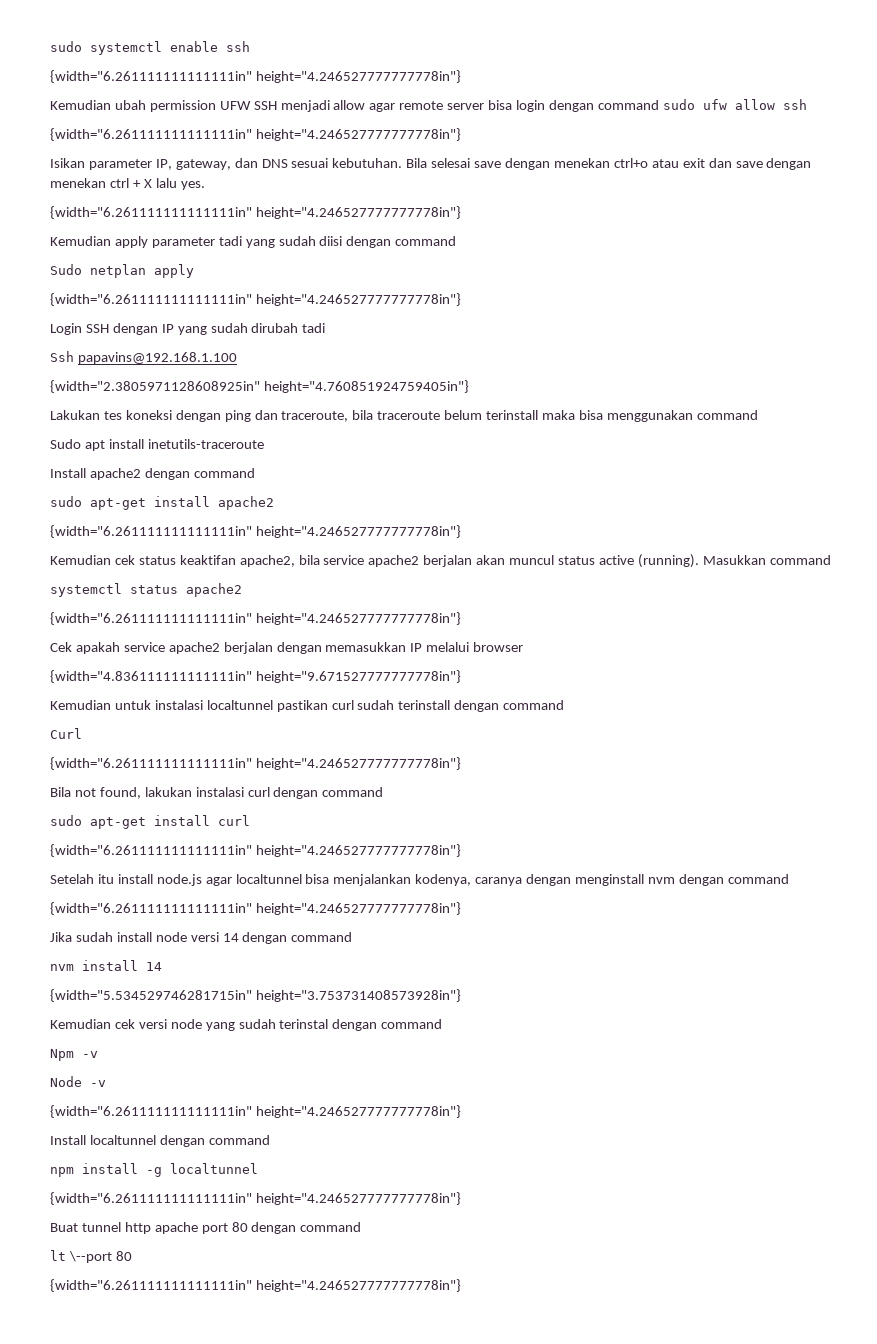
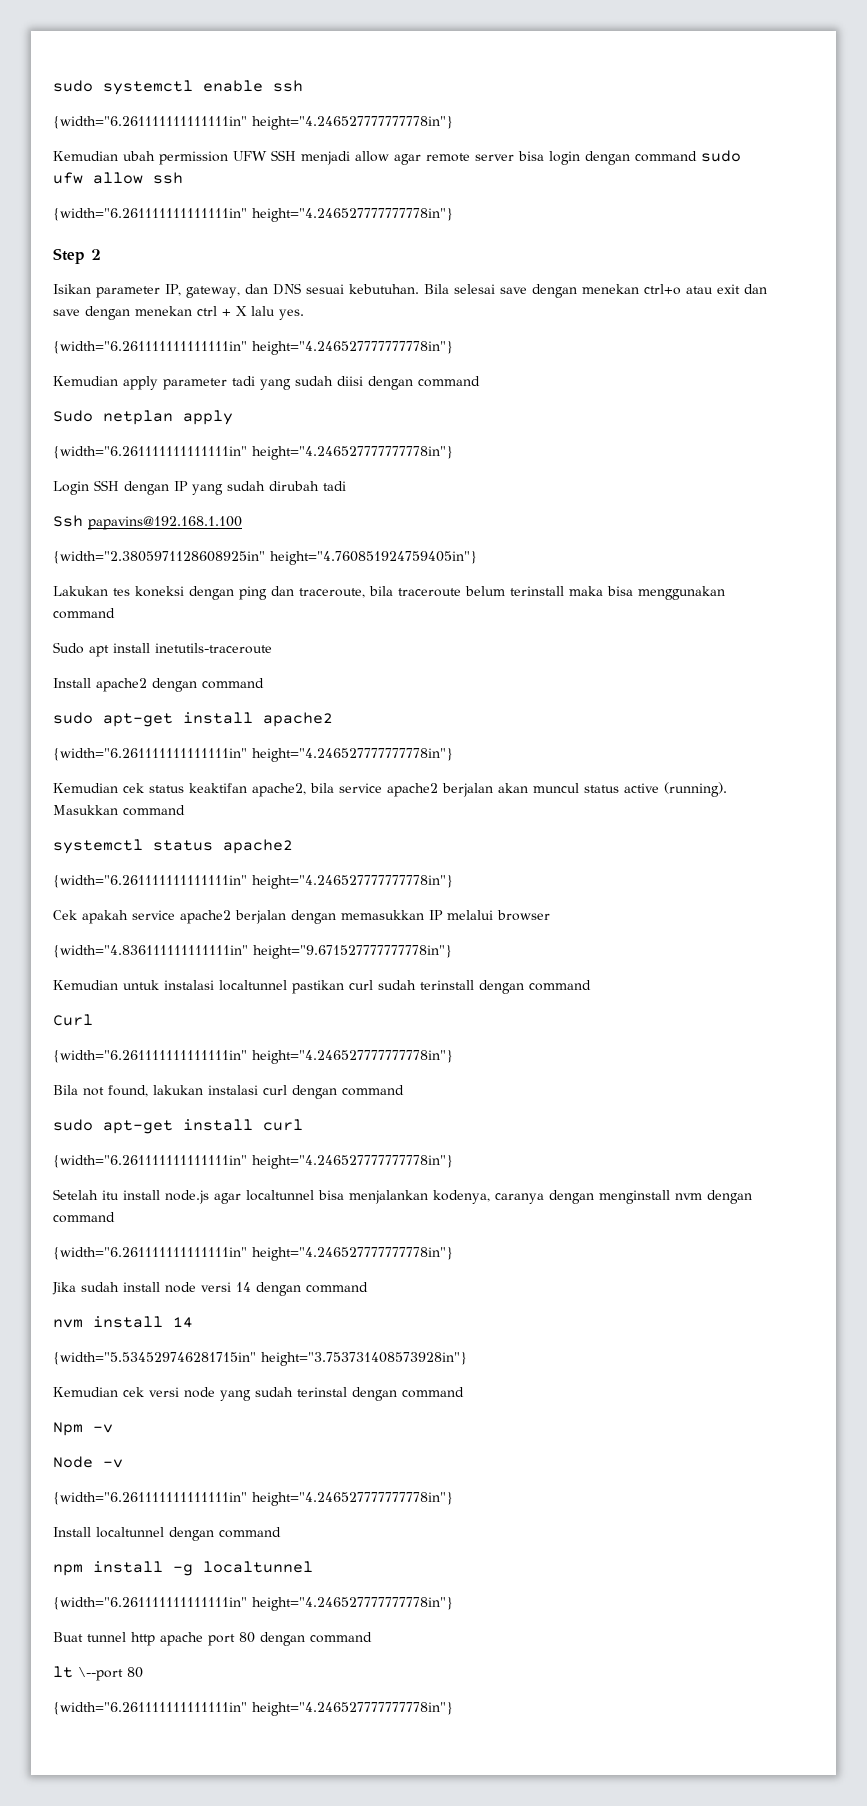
(461, 134) none -> [53,248,101,264] // Step 2

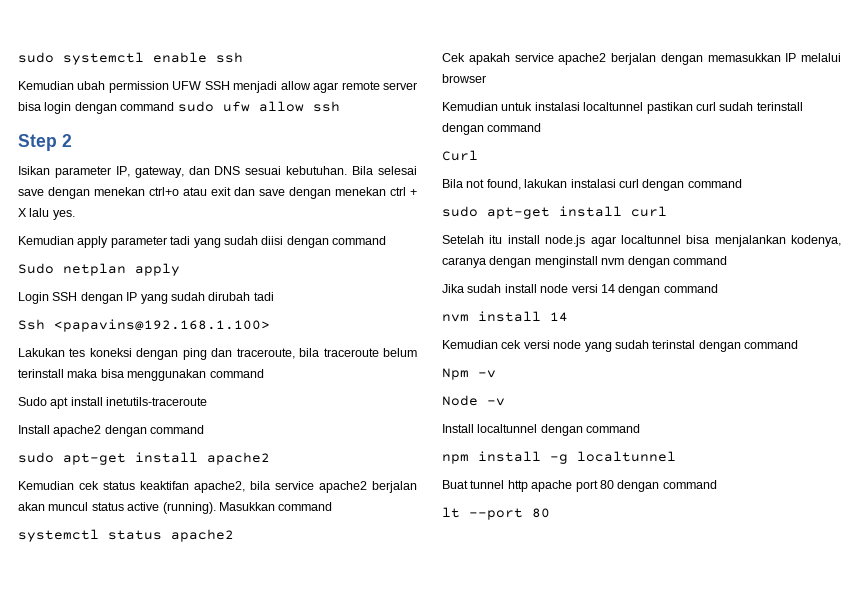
[53,116,453,130] // {width="6.261111111111111in" height="4.246527777777778in"} -> (243, 57) none
[53,208,453,222] // {width="6.261111111111111in" height="4.246527777777778in"} -> (340, 106) none
[53,341,453,355] // {width="6.261111111111111in" height="4.246527777777778in"} -> (75, 215) none
[53,446,453,460] // {width="6.261111111111111in" height="4.246527777777778in"} -> (180, 269) none
[88,516,242,530] [53,551,477,565] papavins@192.168.1.100 // {width="2.3805971128608925in" height="4.760851924759405in"} -> [54,319,270,332] <papavins@192.168.1.100>
[53,748,453,762] // {width="6.261111111111111in" height="4.246527777777778in"} -> (270, 458) none
[53,875,453,889] // {width="6.261111111111111in" height="4.246527777777778in"} -> (234, 535) none
[53,945,452,959] // {width="4.836111111111111in" height="9.671527777777778in"} -> (486, 78) none
[53,1050,453,1064] // {width="6.261111111111111in" height="4.246527777777778in"} -> (478, 155) none
[53,1155,453,1169] // {width="6.261111111111111in" height="4.246527777777778in"} -> (667, 211) none
[53,1247,453,1261] // {width="6.261111111111111in" height="4.246527777777778in"} -> (727, 260) none
[53,1352,467,1366] // {width="5.534529746281715in" height="3.753731408573928in"} -> (568, 317) none
[53,1492,453,1506] // {width="6.261111111111111in" height="4.246527777777778in"} -> (505, 402) none
[53,1597,453,1611] // {width="6.261111111111111in" height="4.246527777777778in"} -> (676, 456) none
[78,1667,143,1681] [53,1702,453,1716] \--port 80 // {width="6.261111111111111in" height="4.246527777777778in"} -> [469,508,550,520] --port 80

